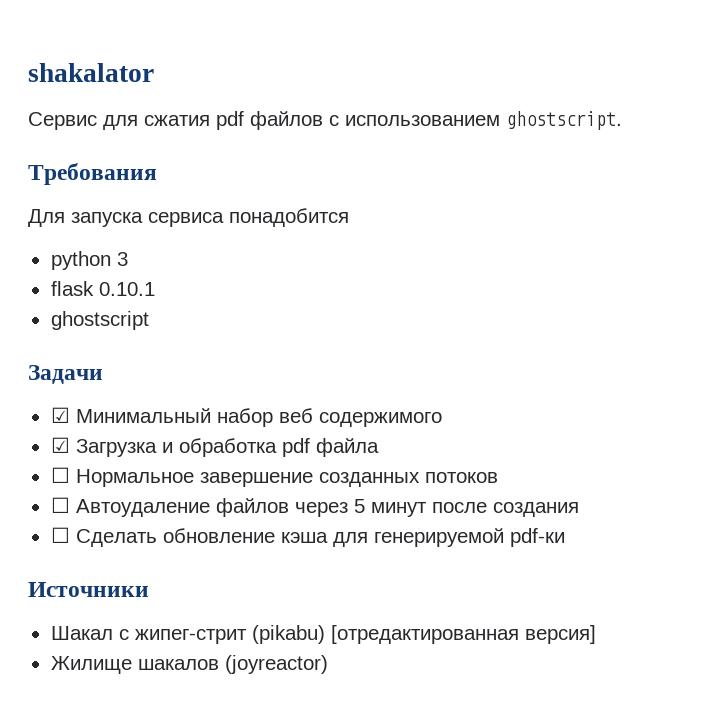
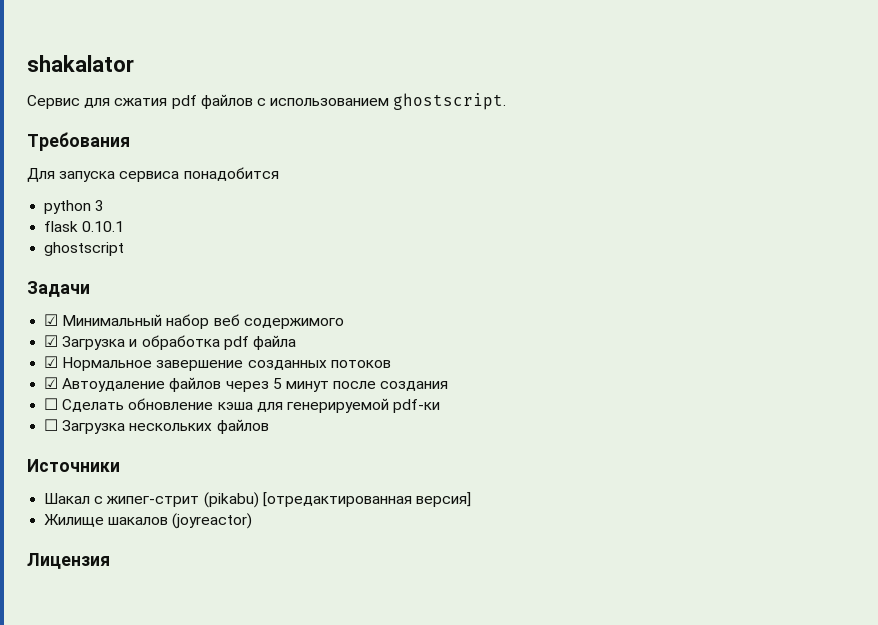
[50,467,70,483] ☐ -> [44,356,59,368] ☑
[50,497,70,513] ☐ -> [44,377,59,389] ☑
(565, 537) none -> [44,419,269,434] // ☐ Загрузка нескольких файлов
(328, 664) none -> [27,553,110,569] // Лицензия

